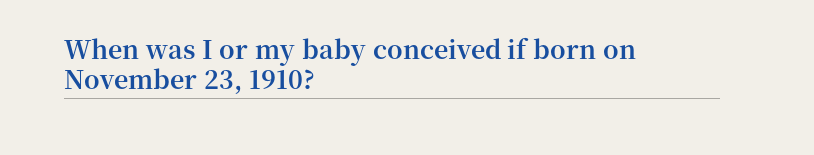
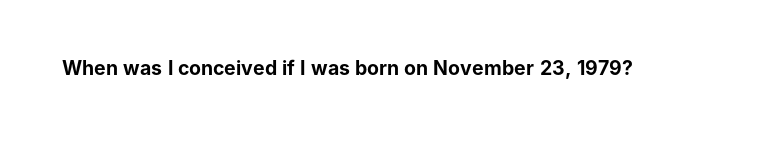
[219,37,530,66] or my baby conceived if -> [177,59,350,75] conceived if I was
[248,69,315,89] 1910? -> [576,59,633,75] 1979?

